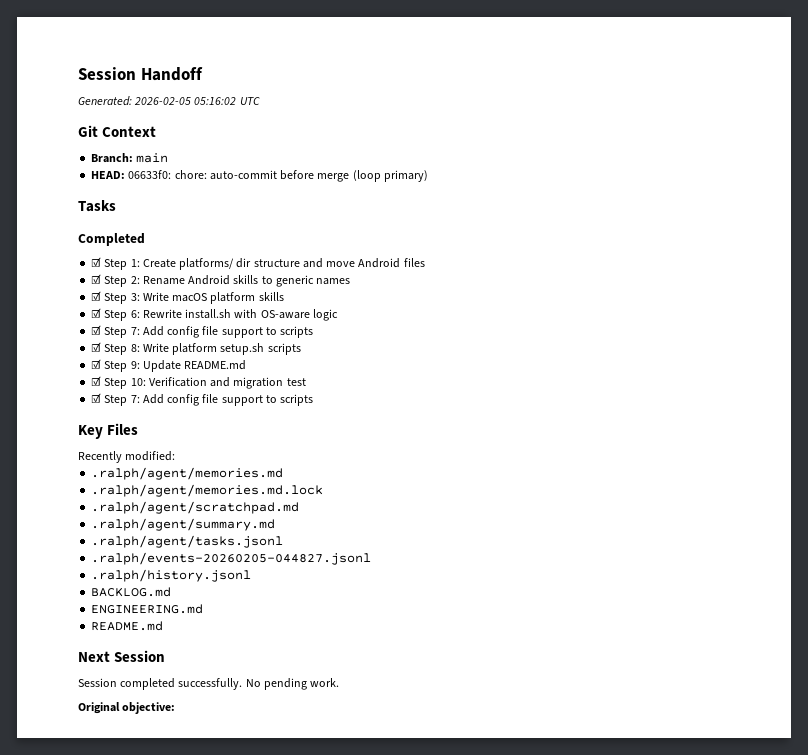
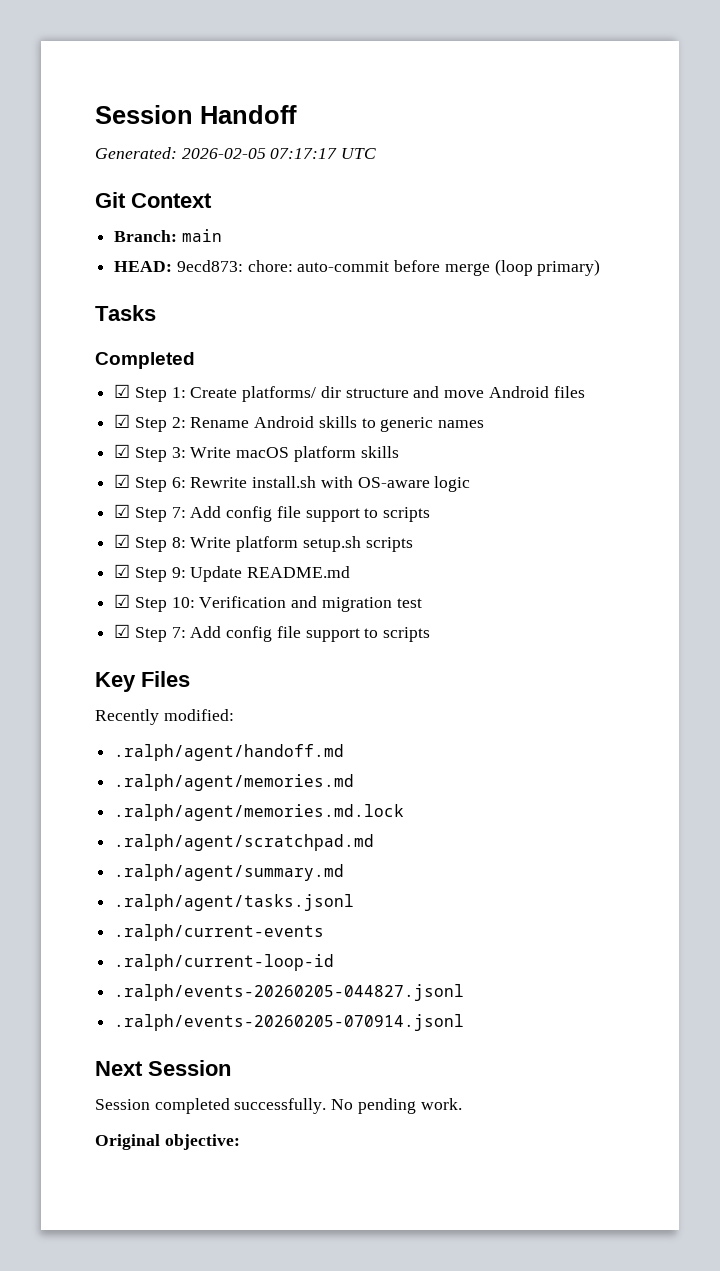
[194,97,237,105] 05:16:02 -> [270,148,338,159] 07:17:17
[128,170,172,179] 06633f0: -> [176,260,243,272] 9ecd873:
(176, 456) none -> [114,744,345,761] // .ralph/agent/handoff.md
(284, 541) none -> [114,924,325,941] [114,954,335,971] // .ralph/current-events // .ralph/current-loop-id
[91,569,252,582] [91,587,172,597] [91,604,204,614] [91,621,164,631] .ralph/history.jsonl // BACKLOG.md // ENGINEERING.md // README.md -> [114,1014,465,1031] .ralph/events-20260205-070914.jsonl

